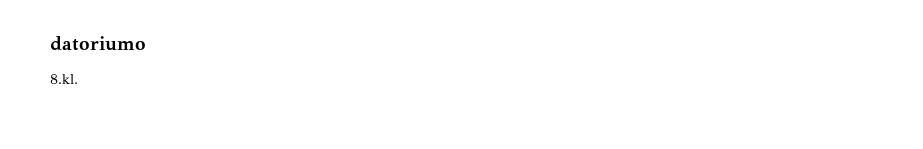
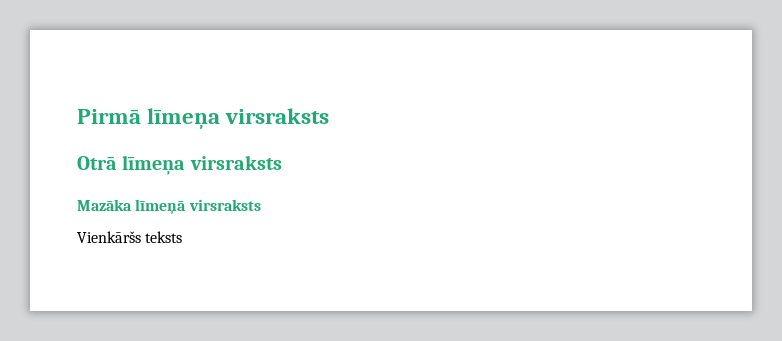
[50,36,146,51] [50,74,78,84] datoriumo // 8.kl. -> [77,108,330,130] [77,155,282,175] [77,199,261,215] [77,231,183,243] Pirmā līmeņa virsraksts // Otrā līmeņa virsraksts // Mazāka līmeņā virsraksts // Vienkāršs teksts

